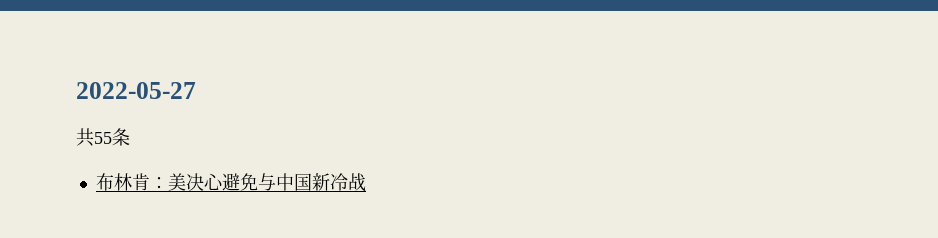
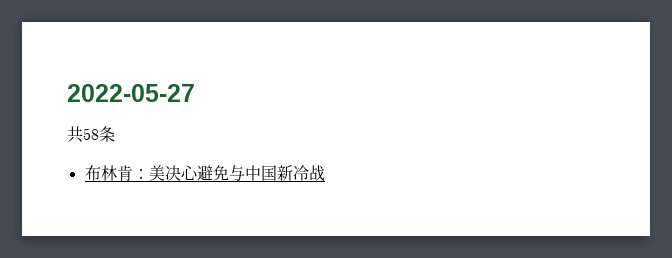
[94,132,112,144] 55 -> [83,128,99,140] 58

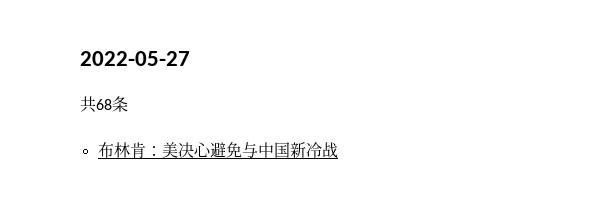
[83,128,99,140] 58 -> [96,99,112,110] 68

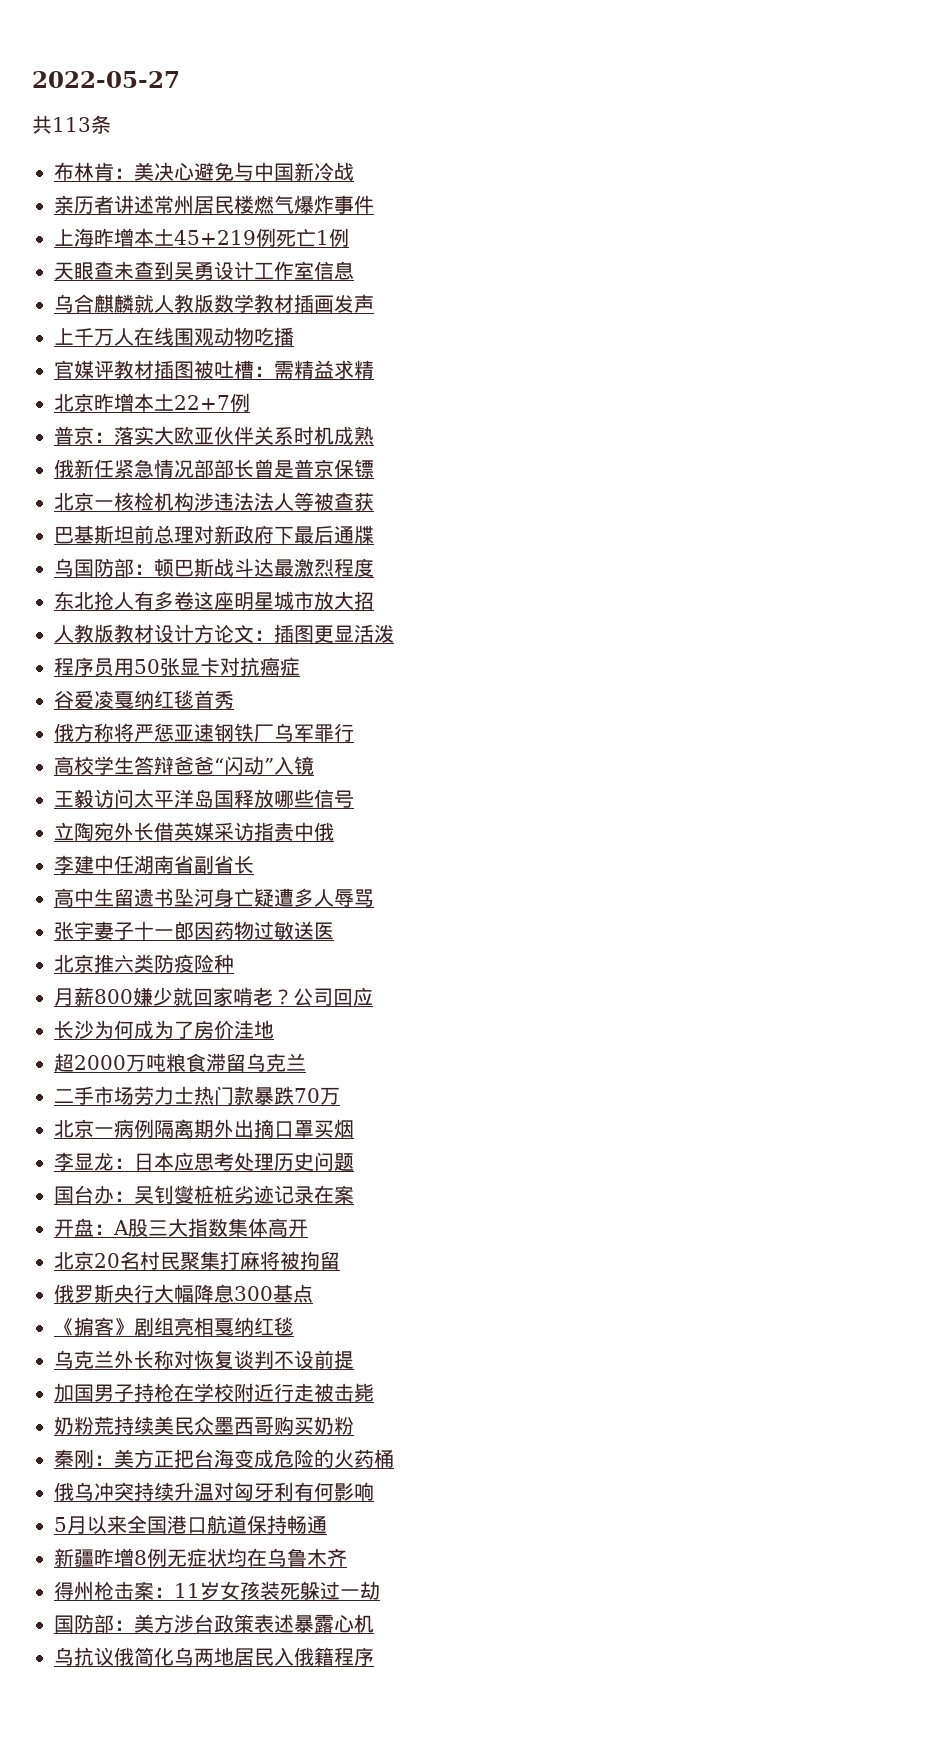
[96,99,112,110] 68 -> [52,117,91,132] 113
(338, 150) none -> [54,195,374,215] [54,228,349,247] [54,261,354,280] [54,294,374,313] [54,327,294,346] [54,360,374,379] [54,393,250,412] [54,426,374,445] [54,459,374,478] [54,492,374,511] [54,525,374,544] [54,558,374,577] [54,591,374,610] [54,624,394,643] [54,657,300,677] [54,690,234,709] [54,723,354,742] [54,756,314,775] [54,789,354,808] [54,822,334,842] [54,855,254,874] [54,888,374,907] [54,921,334,940] [54,954,234,973] [54,987,373,1006] [54,1020,274,1039] [54,1053,306,1072] [54,1086,340,1105] [54,1119,354,1138] [54,1152,354,1171] [54,1185,354,1204] [54,1218,308,1237] [54,1251,340,1270] [54,1284,313,1303] [54,1317,294,1336] [54,1350,354,1369] [54,1383,374,1403] [54,1416,354,1435] [54,1449,394,1468] [54,1482,374,1501] [54,1515,327,1534] [54,1548,347,1567] [54,1581,380,1601] [54,1614,374,1633] [54,1647,374,1666] // 亲历者讲述常州居民楼燃气爆炸事件 // 上海昨增本土45+219例死亡1例 // 天眼查未查到吴勇设计工作室信息 // 乌合麒麟就人教版数学教材插画发声 // 上千万人在线围观动物吃播 // 官媒评教材插图被吐槽：需精益求精 // 北京昨增本土22+7例 // 普京：落实大欧亚伙伴关系时机成熟 // 俄新任紧急情况部部长曾是普京保镖 // 北京一核检机构涉违法法人等被查获 // 巴基斯坦前总理对新政府下最后通牒 // 乌国防部：顿巴斯战斗达最激烈程度 // 东北抢人有多卷这座明星城市放大招 // 人教版教材设计方论文：插图更显活泼 // 程序员用50张显卡对抗癌症 // 谷爱凌戛纳红毯首秀 // 俄方称将严惩亚速钢铁厂乌军罪行 // 高校学生答辩爸爸“闪动”入镜 // 王毅访问太平洋岛国释放哪些信号 // 立陶宛外长借英媒采访指责中俄 // 李建中任湖南省副省长 // 高中生留遗书坠河身亡疑遭多人辱骂 // 张宇妻子十一郎因药物过敏送医 // 北京推六类防疫险种 // 月薪800嫌少就回家啃老？公司回应 // 长沙为何成为了房价洼地 // 超2000万吨粮食滞留乌克兰 // 二手市场劳力士热门款暴跌70万 // 北京一病例隔离期外出摘口罩买烟 // 李显龙：日本应思考处理历史问题 // 国台办：吴钊燮桩桩劣迹记录在案 // 开盘：A股三大指数集体高开 // 北京20名村民聚集打麻将被拘留 // 俄罗斯央行大幅降息300基点 // 《掮客》剧组亮相戛纳红毯 // 乌克兰外长称对恢复谈判不设前提 // 加国男子持枪在学校附近行走被击毙 // 奶粉荒持续美民众墨西哥购买奶粉 // 秦刚：美方正把台海变成危险的火药桶 // 俄乌冲突持续升温对匈牙利有何影响 // 5月以来全国港口航道保持畅通 // 新疆昨增8例无症状均在乌鲁木齐 // 得州枪击案：11岁女孩装死躲过一劫 // 国防部：美方涉台政策表述暴露心机 // 乌抗议俄简化乌两地居民入俄籍程序

